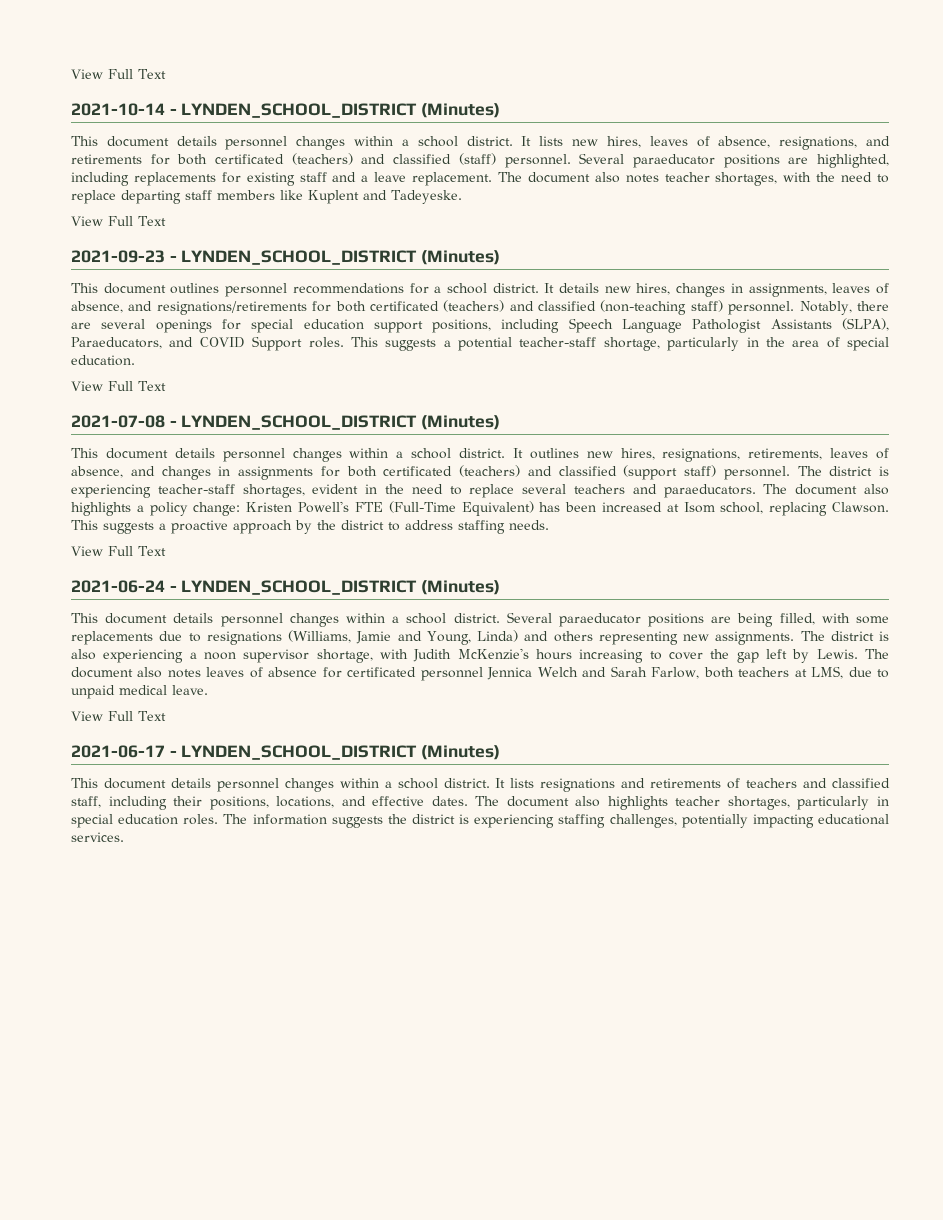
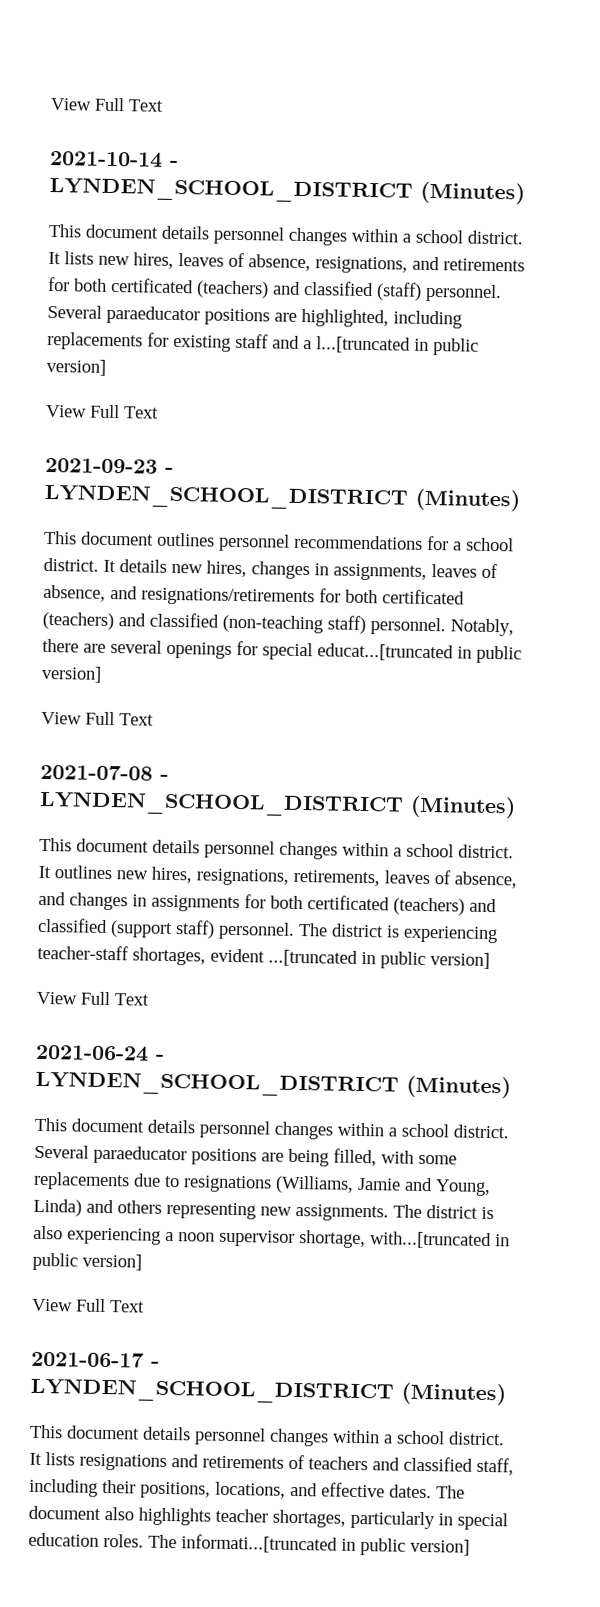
[374,172,890,186] [71,190,462,204] leave replacement. The document also notes teacher shortages, with the need to replace departing staff members like Kuplent and Tadeyeske. -> [316,336,479,356] [46,358,106,376] l...[truncated in public version]
[303,318,890,333] [71,336,889,351] [71,355,135,366] education support positions, including Speech Language Pathologist Assistants (SLPA), Paraeducators, and COVID Support roles. This suggests a potential teacher-staff shortage, particularly in the area of special education. -> [317,643,522,664] [41,665,102,683] educat...[truncated in public version]
[365,484,889,498] [71,501,889,516] [71,520,549,534] in the need to replace several teachers and paraeducators. The document also highlights a policy change: Kristen Powell's FTE (Full-Time Equivalent) has been increased at Isom school, replacing Clawson. This suggests a proactive approach by the district to address staffing needs. -> [268,949,490,969] ...[truncated in public version]
[380,648,890,663] [71,666,890,681] [71,685,208,699] with Judith McKenzie's hours increasing to cover the gap left by Lewis. The document also notes leaves of absence for certificated personnel Jennica Welch and Sarah Farlow, both teachers at LMS, due to unpaid medical leave. -> [370,1231,510,1250] [32,1252,142,1271] with...[truncated in public version]
[252,814,889,828] [71,832,124,842] information suggests the district is experiencing staffing challenges, potentially impacting educational services. -> [181,1534,470,1556] informati...[truncated in public version]

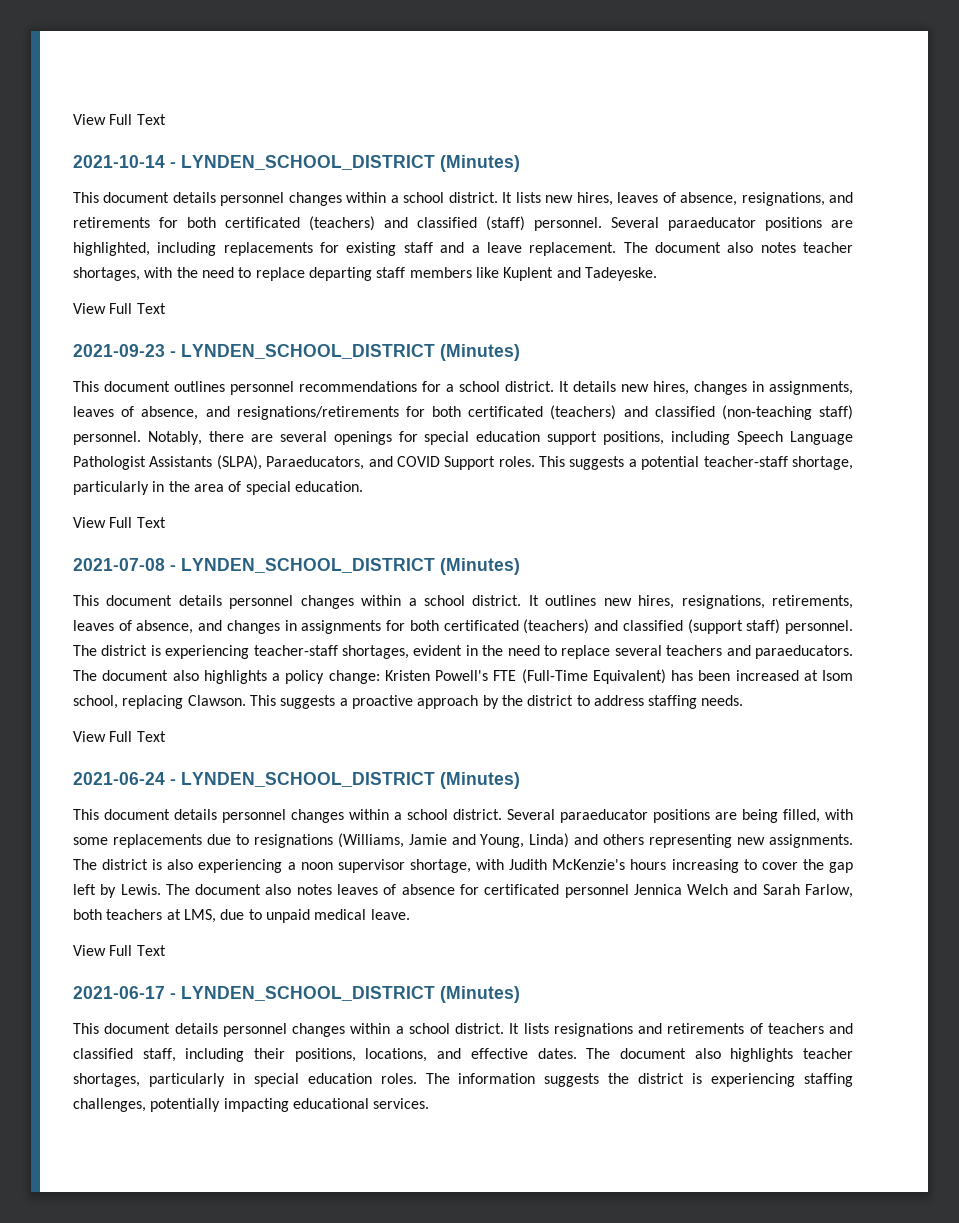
[316,336,479,356] [46,358,106,376] l...[truncated in public version] -> [486,242,853,256] [73,267,657,281] leave replacement. The document also notes teacher shortages, with the need to replace departing staff members like Kuplent and Tadeyeske.
[317,643,522,664] [41,665,102,683] educat...[truncated in public version] -> [476,431,853,445] [73,455,854,470] [73,481,363,495] education support positions, including Speech Language Pathologist Assistants (SLPA), Paraeducators, and COVID Support roles. This suggests a potential teacher-staff shortage, particularly in the area of special education.
[268,949,490,969] ...[truncated in public version] -> [465,645,853,659] [73,669,853,684] [73,695,744,709] in the need to replace several teachers and paraeducators. The document also highlights a policy change: Kristen Powell's FTE (Full-Time Equivalent) has been increased at Isom school, replacing Clawson. This suggests a proactive approach by the district to address staffing needs.
[370,1231,510,1250] [32,1252,142,1271] with...[truncated in public version] -> [476,859,854,873] [73,884,853,898] [73,909,410,923] with Judith McKenzie's hours increasing to cover the gap left by Lewis. The document also notes leaves of absence for certificated personnel Jennica Welch and Sarah Farlow, both teachers at LMS, due to unpaid medical leave.
[181,1534,470,1556] informati...[truncated in public version] -> [458,1073,853,1087] [73,1098,430,1112] information suggests the district is experiencing staffing challenges, potentially impacting educational services.

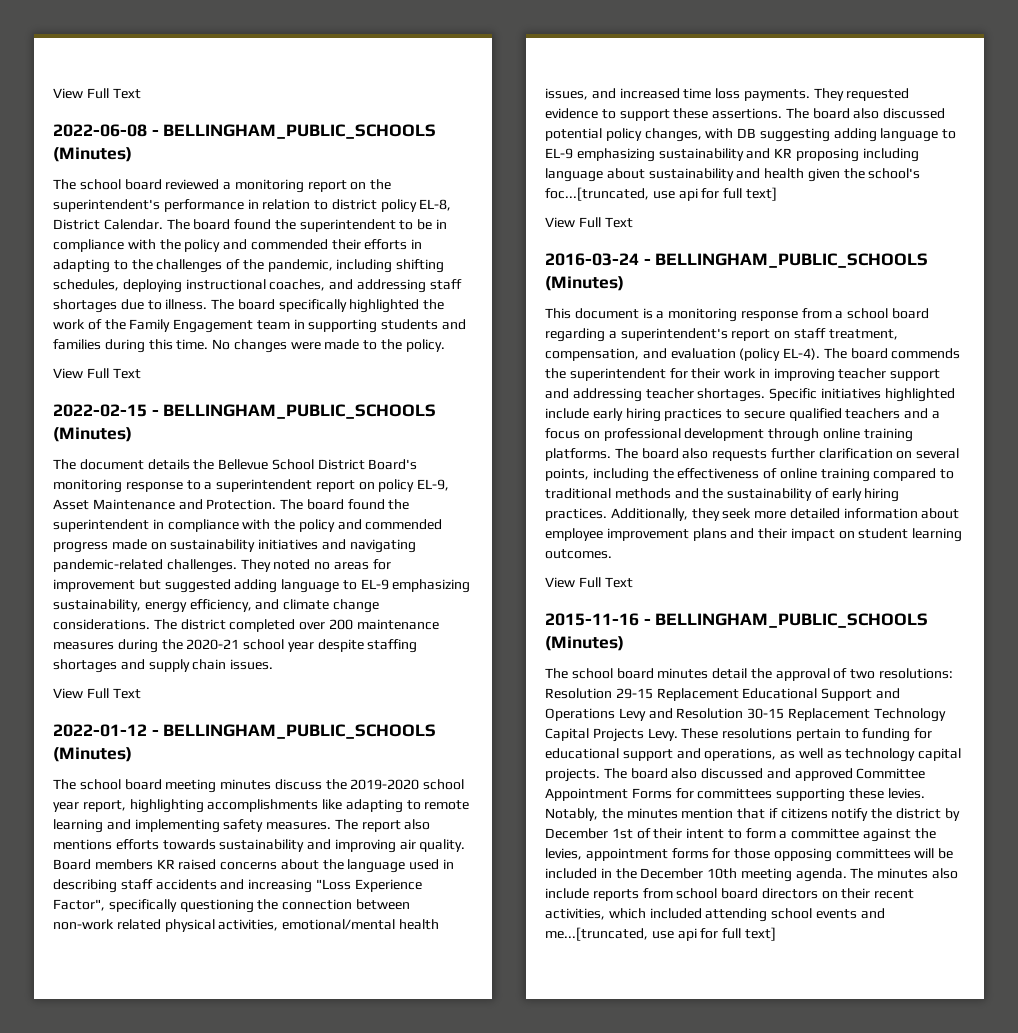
[73,114,166,125] [73,155,520,172] [73,192,854,206] [73,216,853,231] [73,242,853,256] [73,267,657,281] [73,303,166,314] [73,344,520,361] [73,381,853,395] [73,405,853,420] [73,431,853,445] [73,455,854,470] [73,481,363,495] [73,517,166,528] [73,558,520,575] [73,595,854,609] [73,619,854,634] [73,645,853,659] [73,669,853,684] [73,695,744,709] [73,731,166,742] [73,772,520,789] [73,809,853,823] [73,833,854,848] [73,859,854,873] [73,884,853,898] [73,909,410,923] [73,945,166,956] [73,986,520,1003] [73,1023,853,1037] [73,1048,854,1062] [73,1073,853,1087] [73,1098,430,1112] View Full Text // 2021-10-14 - LYNDEN_SCHOOL_DISTRICT (Minutes) // This document details personnel changes within a school district. It lists new hires, leaves of absence, resignations, and retirements for both certificated (teachers) and classified (staff) personnel. Several paraeducator positions are highlighted, including replacements for existing staff and a leave replacement. The document also notes teacher shortages, with the need to replace departing staff members like Kuplent and Tadeyeske. // View Full Text // 2021-09-23 - LYNDEN_SCHOOL_DISTRICT (Minutes) // This document outlines personnel recommendations for a school district. It details new hires, changes in assignments, leaves of absence, and resignations/retirements for both certificated (teachers) and classified (non-teaching staff) personnel. Notably, there are several openings for special education support positions, including Speech Language Pathologist Assistants (SLPA), Paraeducators, and COVID Support roles. This suggests a potential teacher-staff shortage, particularly in the area of special education. // View Full Text // 2021-07-08 - LYNDEN_SCHOOL_DISTRICT (Minutes) // This document details personnel changes within a school district. It outlines new hires, resignations, retirements, leaves of absence, and changes in assignments for both certificated (teachers) and classified (support staff) personnel. The district is experiencing teacher-staff shortages, evident in the need to replace several teachers and paraeducators. The document also highlights a policy change: Kristen Powell's FTE (Full-Time Equivalent) has been increased at Isom school, replacing Clawson. This suggests a proactive approach by the district to address staffing needs. // View Full Text // 2021-06-24 - LYNDEN_SCHOOL_DISTRICT (Minutes) // This document details personnel changes within a school district. Several paraeducator positions are being filled, with some replacements due to resignations (Williams, Jamie and Young, Linda) and others representing new assignments. The district is also experiencing a noon supervisor shortage, with Judith McKenzie's hours increasing to cover the gap left by Lewis. The document also notes leaves of absence for certificated personnel Jennica Welch and Sarah Farlow, both teachers at LMS, due to unpaid medical leave. // View Full Text // 2021-06-17 - LYNDEN_SCHOOL_DISTRICT (Minutes) // This document details personnel changes within a school district. It lists resignations and retirements of teachers and classified staff, including their positions, locations, and effective dates. The document also highlights teacher shortages, particularly in special education roles. The information suggests the district is experiencing staffing challenges, potentially impacting educational services. -> [53,88,141,99] [53,124,437,139] [53,147,132,162] [53,179,392,193] [53,199,452,212] [53,219,448,232] [53,239,423,252] [53,259,445,273] [53,279,462,293] [53,299,445,313] [53,319,467,333] [53,339,445,353] [53,368,141,379] [53,404,437,419] [53,427,132,442] [53,459,418,470] [53,479,450,493] [53,499,410,510] [53,519,443,532] [53,539,416,553] [53,559,391,573] [53,579,471,593] [53,599,379,613] [53,619,439,632] [53,639,418,653] [53,659,274,673] [53,688,141,699] [53,724,437,739] [53,747,132,762] [53,779,465,793] [53,799,470,813] [53,819,431,833] [53,839,466,853] [53,859,455,873] [53,879,422,893] [53,899,410,913] [53,919,439,932] [545,88,910,101] [545,108,946,121] [545,128,957,142] [545,148,919,162] [545,168,921,182] [545,187,777,201] [545,217,633,228] [545,253,929,268] [545,276,624,291] [545,308,930,322] [545,328,898,342] [545,348,961,361] [545,368,941,382] [545,388,955,402] [545,408,941,422] [545,428,913,442] [545,448,960,461] [545,468,955,482] [545,488,900,502] [545,508,960,521] [545,528,963,542] [545,549,612,559] [545,577,633,588] [545,613,929,628] [545,636,624,651] [545,668,954,681] [545,688,900,701] [545,708,946,722] [545,728,933,742] [545,748,962,762] [545,768,926,782] [545,788,925,802] [545,808,960,821] [545,828,936,842] [545,848,954,862] [545,868,959,882] [545,888,915,901] [545,908,885,922] [545,927,776,941] View Full Text // 2022-06-08 - BELLINGHAM_PUBLIC_SCHOOLS (Minutes) // The school board reviewed a monitoring report on the superintendent's performance in relation to district policy EL-8, District Calendar. The board found the superintendent to be in compliance with the policy and commended their efforts in adapting to the challenges of the pandemic, including shifting schedules, deploying instructional coaches, and addressing staff shortages due to illness. The board specifically highlighted the work of the Family Engagement team in supporting students and families during this time. No changes were made to the policy. // View Full Text // 2022-02-15 - BELLINGHAM_PUBLIC_SCHOOLS (Minutes) // The document details the Bellevue School District Board's monitoring response to a superintendent report on policy EL-9, Asset Maintenance and Protection. The board found the superintendent in compliance with the policy and commended progress made on sustainability initiatives and navigating pandemic-related challenges. They noted no areas for improvement but suggested adding language to EL-9 emphasizing sustainability, energy efficiency, and climate change considerations. The district completed over 200 maintenance measures during the 2020-21 school year despite staffing shortages and supply chain issues. // View Full Text // 2022-01-12 - BELLINGHAM_PUBLIC_SCHOOLS (Minutes) // The school board meeting minutes discuss the 2019-2020 school year report, highlighting accomplishments like adapting to remote learning and implementing safety measures. The report also mentions efforts towards sustainability and improving air quality. Board members KR raised concerns about the language used in describing staff accidents and increasing "Loss Experience Factor", specifically questioning the connection between non-work related physical activities, emotional/mental health issues, and increased time loss payments. They requested evidence to support these assertions. The board also discussed potential policy changes, with DB suggesting adding language to EL-9 emphasizing sustainability and KR proposing including language about sustainability and health given the school's foc...[truncated, use api for full text] // View Full Text // 2016-03-24 - BELLINGHAM_PUBLIC_SCHOOLS (Minutes) // This document is a monitoring response from a school board regarding a superintendent's report on staff treatment, compensation, and evaluation (policy EL-4). The board commends the superintendent for their work in improving teacher support and addressing teacher shortages. Specific initiatives highlighted include early hiring practices to secure qualified teachers and a focus on professional development through online training platforms. The board also requests further clarification on several points, including the effectiveness of online training compared to traditional methods and the sustainability of early hiring practices. Additionally, they seek more detailed information about employee improvement plans and their impact on student learning outcomes. // View Full Text // 2015-11-16 - BELLINGHAM_PUBLIC_SCHOOLS (Minutes) // The school board minutes detail the approval of two resolutions: Resolution 29-15 Replacement Educational Support and Operations Levy and Resolution 30-15 Replacement Technology Capital Projects Levy. These resolutions pertain to funding for educational support and operations, as well as technology capital projects. The board also discussed and approved Committee Appointment Forms for committees supporting these levies. Notably, the minutes mention that if citizens notify the district by December 1st of their intent to form a committee against the levies, appointment forms for those opposing committees will be included in the December 10th meeting agenda. The minutes also include reports from school board directors on their recent activities, which included attending school events and me...[truncated, use api for full text]

